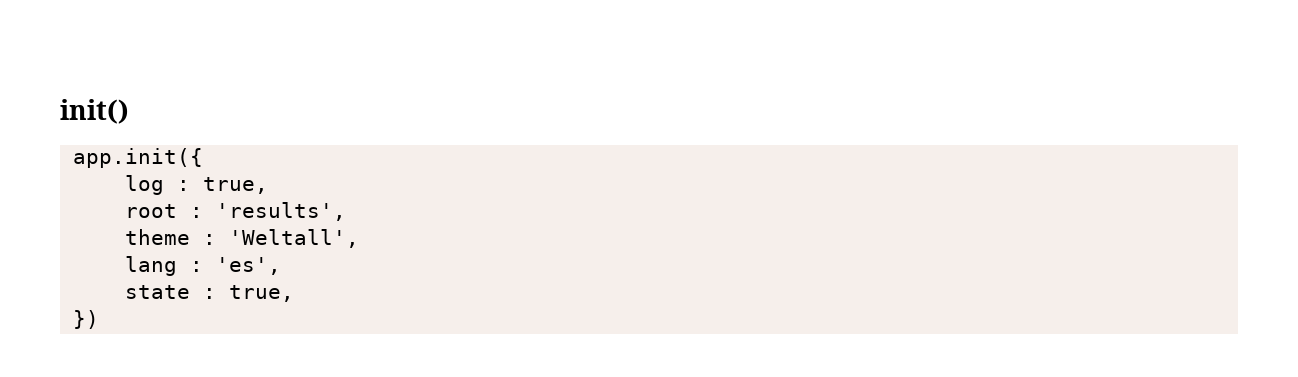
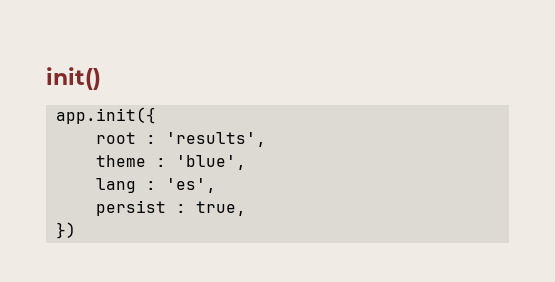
[124,175,268,195] // log : true, -> (156, 115) none
[228,229,359,248] 'Weltall', -> [175,155,246,170] 'blue',
[124,285,190,299] state -> [95,200,166,216] persist

